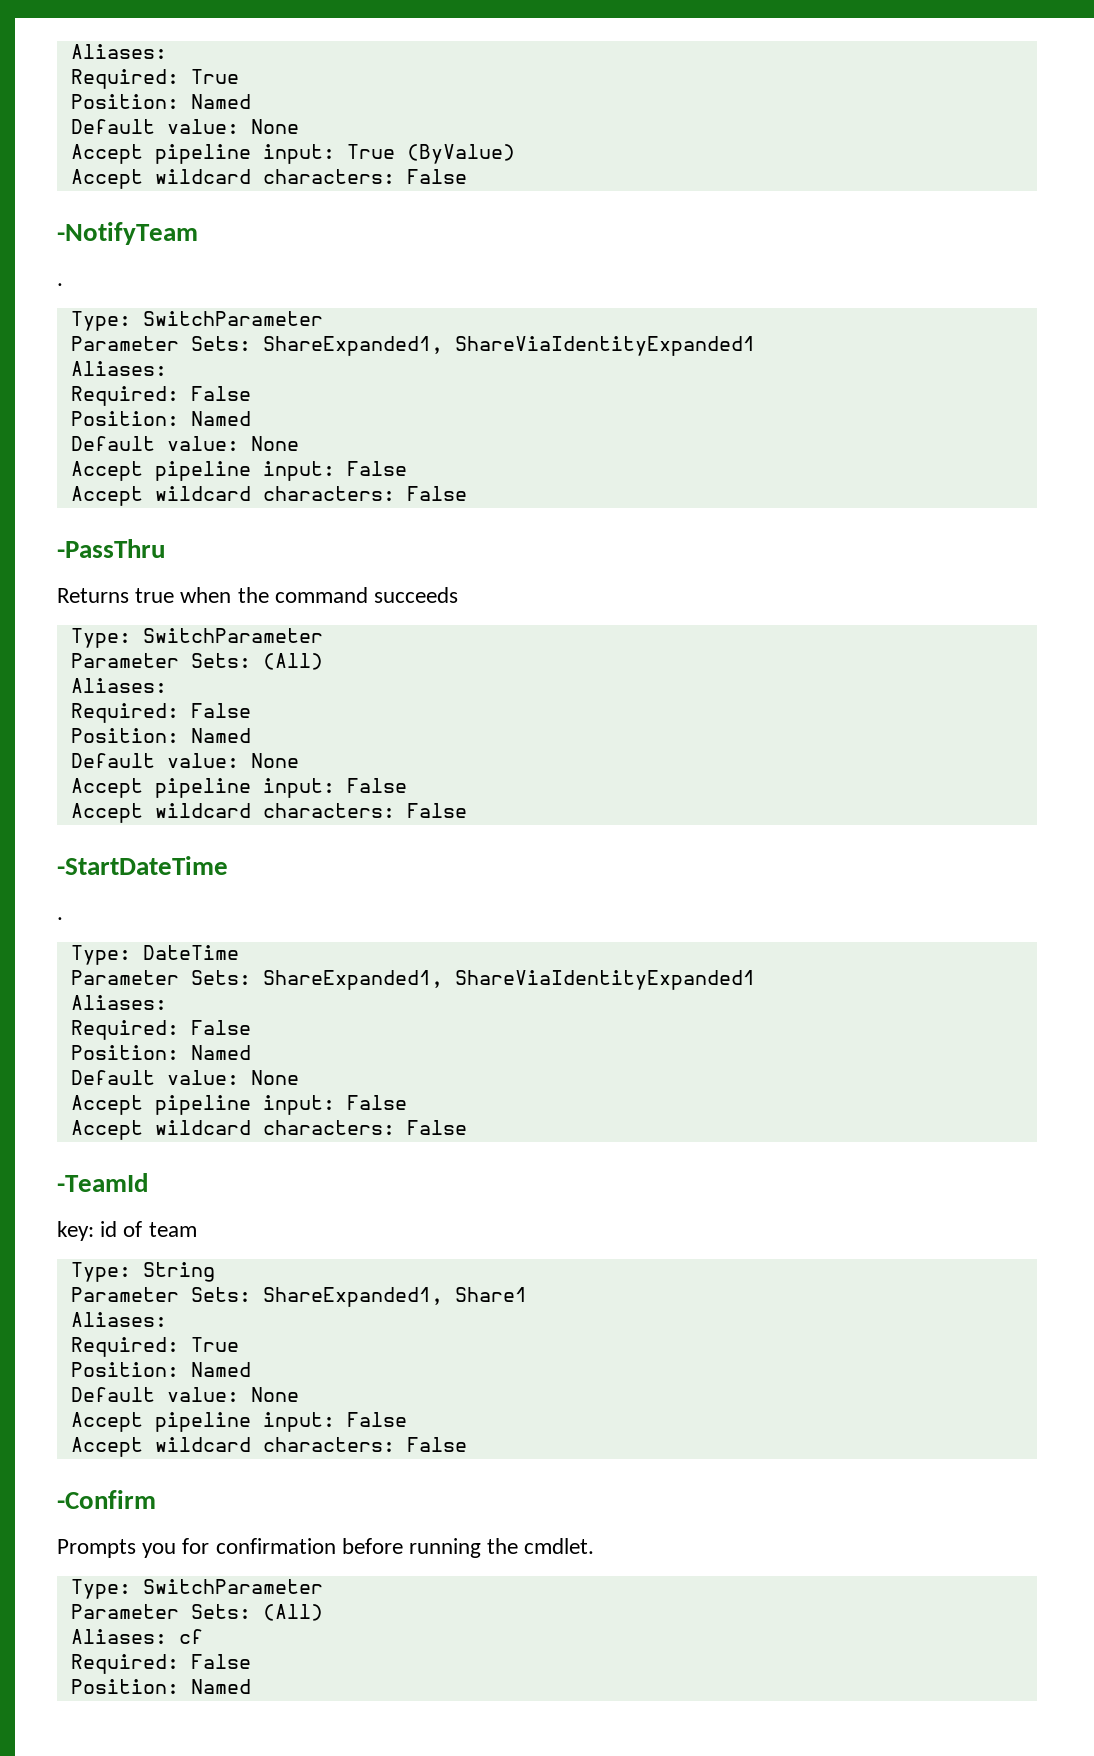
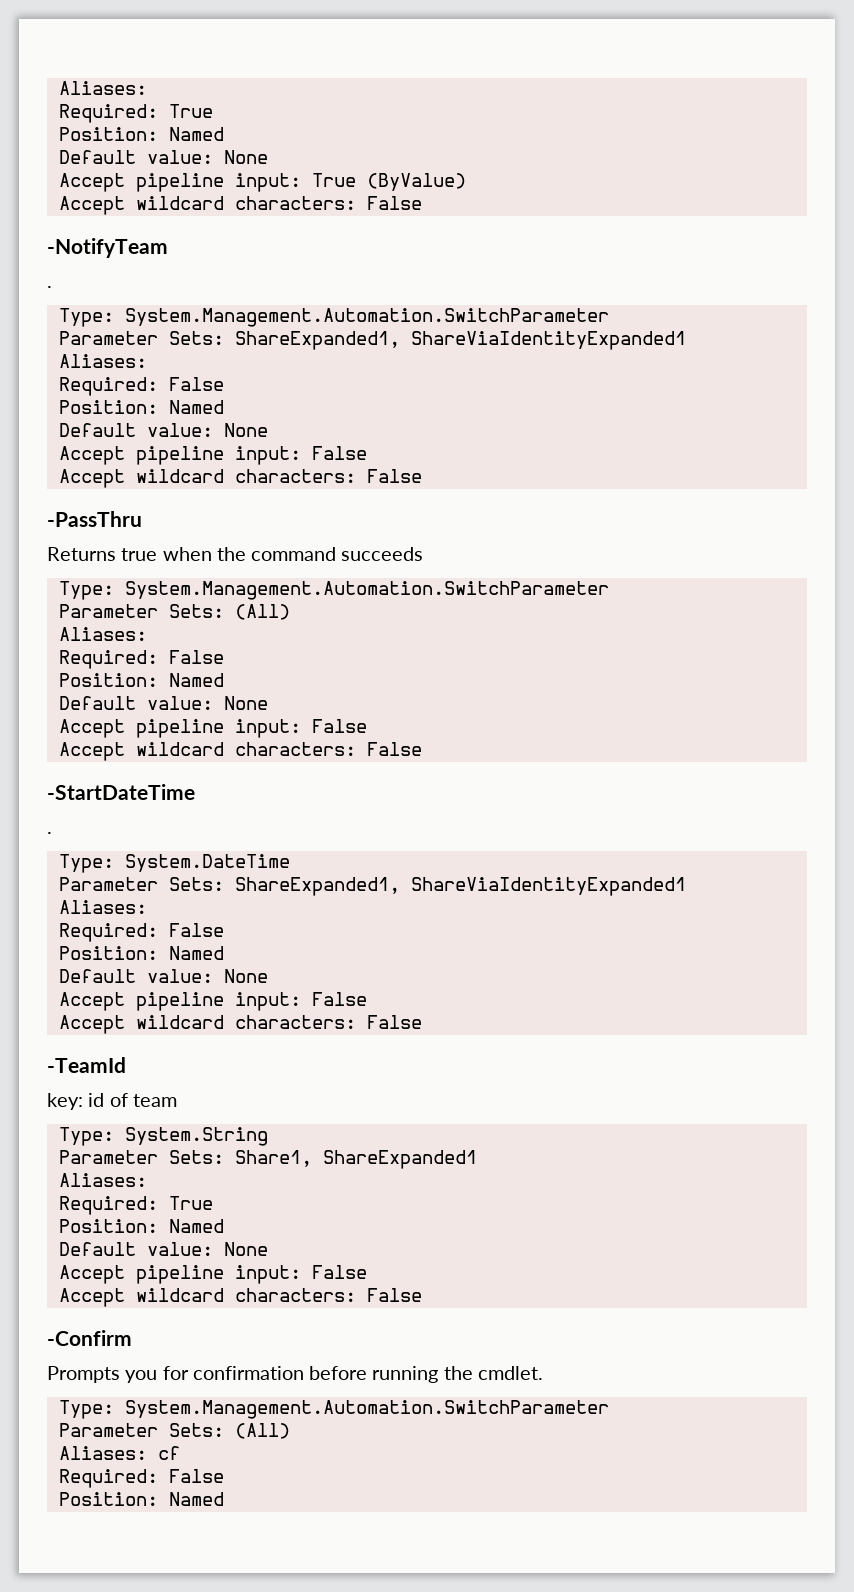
[142,311,323,326] SwitchParameter -> [124,308,609,327] System.Management.Automation.SwitchParameter
[142,628,323,643] SwitchParameter -> [124,581,609,600] System.Management.Automation.SwitchParameter
[142,945,239,960] DateTime -> [124,854,290,872] System.DateTime
[142,1262,215,1282] [70,1287,527,1307] String // Parameter Sets: ShareExpanded1, Share1 -> [124,1127,268,1146] [58,1150,477,1169] System.String // Parameter Sets: Share1, ShareExpanded1
[142,1579,323,1594] SwitchParameter -> [124,1400,609,1419] System.Management.Automation.SwitchParameter

